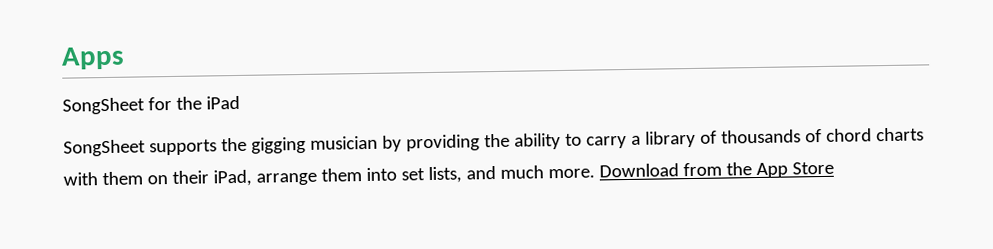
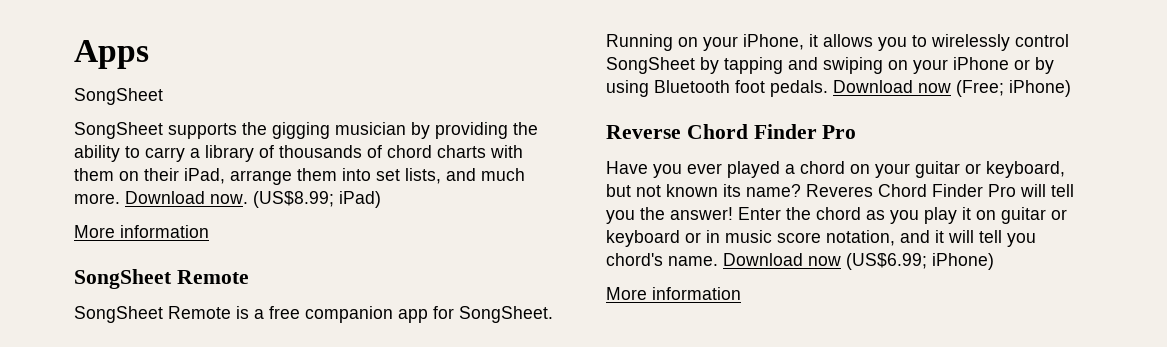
[147,95,240,111] for the iPad -> (163, 96) none
[682,161,834,179] from the App Store -> [210,191,381,208] [74,225,209,238] [74,269,249,289] [74,306,553,323] [606,34,1069,51] [606,57,1054,74] [606,80,1071,97] [606,124,857,139] [606,161,1065,178] [606,184,1074,197] [606,207,1067,224] [606,230,1036,247] [606,253,994,270] [606,287,741,300] now. (US$8.99; iPad) // More information // SongSheet Remote // SongSheet Remote is a free companion app for SongSheet. Running on your iPhone, it allows you to wirelessly control SongSheet by tapping and swiping on your iPhone or by using Bluetooth foot pedals. Download now (Free; iPhone) // Reverse Chord Finder Pro // Have you ever played a chord on your guitar or keyboard, but not known its name? Reveres Chord Finder Pro will tell you the answer! Enter the chord as you play it on guitar or keyboard or in music score notation, and it will tell you chord's name. Download now (US$6.99; iPhone) // More information

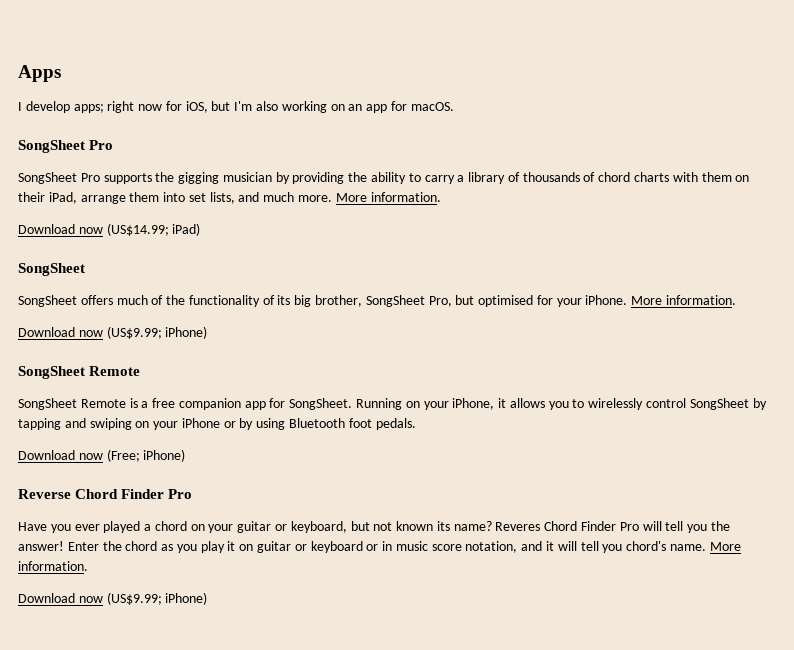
[74,88,163,105] [74,122,163,139] SongSheet // SongSheet -> [18,101,454,113] [18,140,114,153] [18,172,100,184] I develop apps; right now for iOS, but I'm also working on an app for macOS. // SongSheet Pro // SongSheet Pro
[125,191,381,208] [74,225,209,238] Download now. (US$8.99; iPad) // More information -> [335,192,441,202] [18,223,201,236] [18,263,85,276] [18,295,737,307] [18,326,208,339] More information. // Download now (US$14.99; iPad) // SongSheet // SongSheet offers much of the functionality of its big brother, SongSheet Pro, but optimised for your iPhone. More information. // Download now (US$9.99; iPhone)
(828, 88) none -> (416, 424) //
[723,253,994,270] [606,287,741,300] Download now (US$6.99; iPhone) // More information -> [709,542,741,551] [18,561,88,571] [18,592,208,605] More information. // Download now (US$9.99; iPhone)

